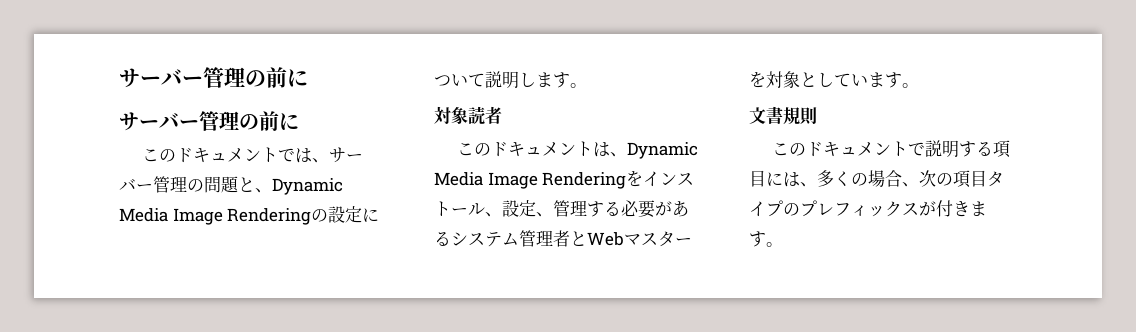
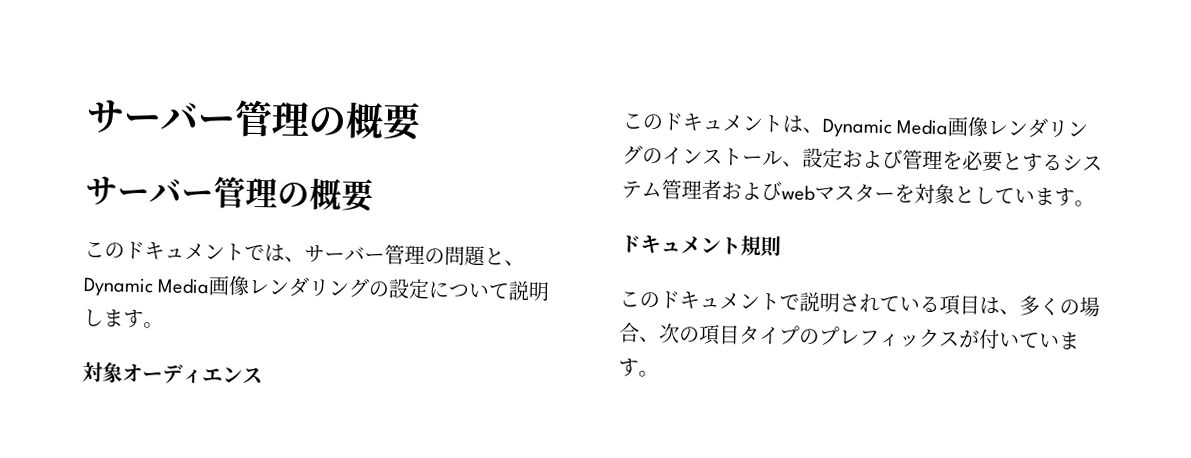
[119,67,308,88] [119,111,299,131] サーバー管理の前に // サーバー管理の前に -> [86,99,422,142] [85,176,375,214] サーバー管理の概要 // サーバー管理の概要
[172,208,312,225] Image Rendering -> [208,275,371,299] 画像レンダリング
[468,106,502,124] 読者 -> [122,363,263,385] オーディエンス
[487,170,644,189] Image Renderingを -> [947,116,1089,138] [622,144,663,165] 画像レンダリングの
[536,200,689,218] 、管理する必要があ -> [842,149,1043,173] および管理を必要とす
[570,231,624,246] とWeb -> [721,180,815,201] およびweb
[749,106,783,124] 文書 -> [620,234,741,255] ドキュメント
[958,140,1010,158] [749,170,783,187] する項目に -> [839,293,980,316] されている項目
[953,201,970,217] き -> [998,332,1060,349] いてい

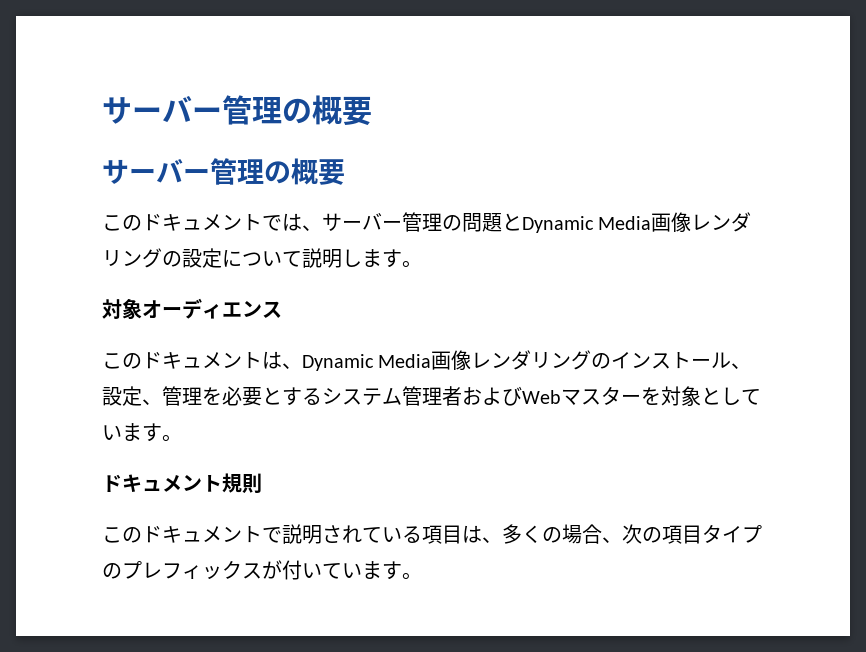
[504,260,525,266] 、 -> (522, 222) none
[842,149,903,169] および -> [142,399,162,405] 、
[781,185,815,201] web -> [522,390,561,404] Web

